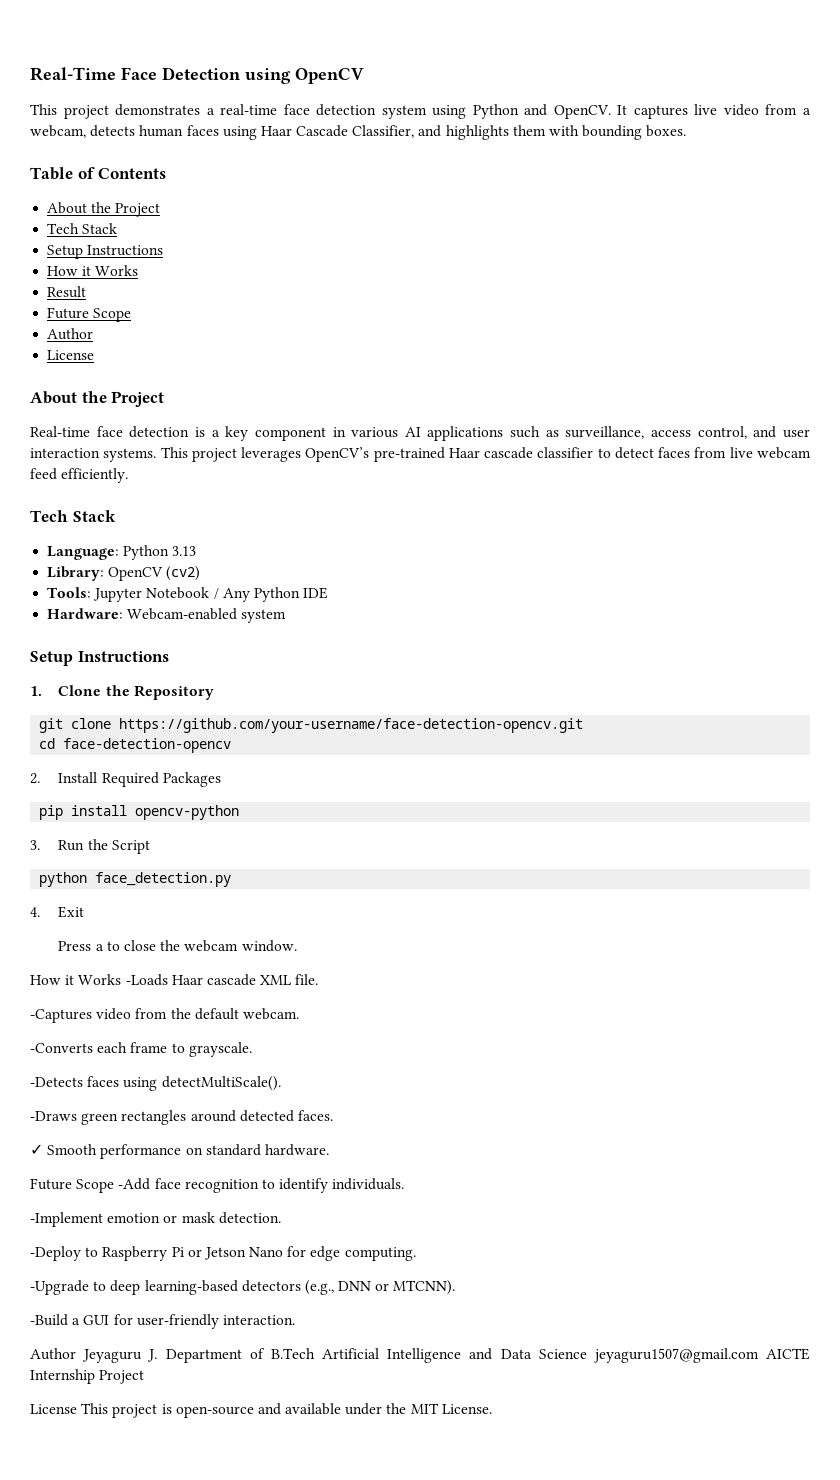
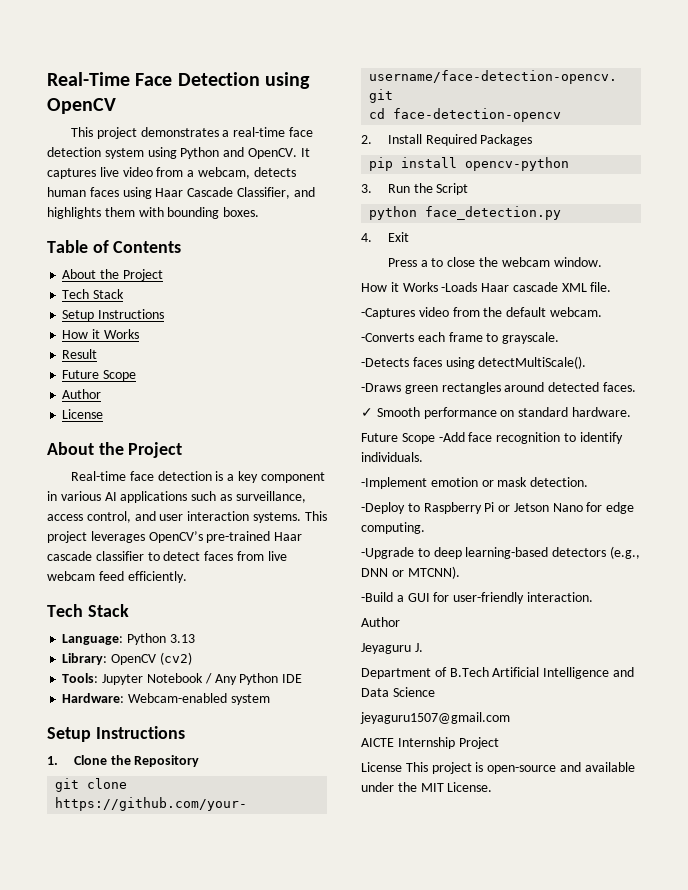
(76, 1354) none -> (400, 622) //
(158, 1355) none -> (423, 647) //
(587, 1354) none -> (435, 692) //
(759, 1355) none -> (510, 718) //

